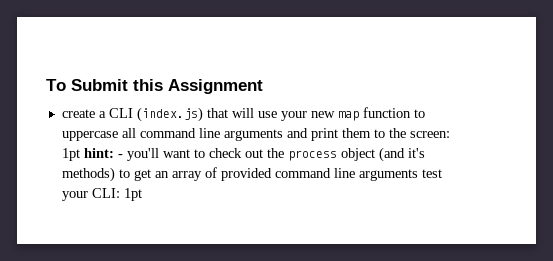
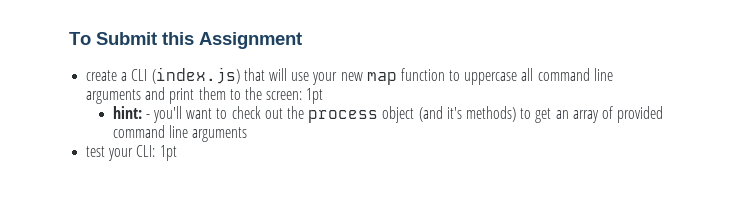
(80, 154) none -> (324, 96) //
(418, 175) none -> (248, 134) //

